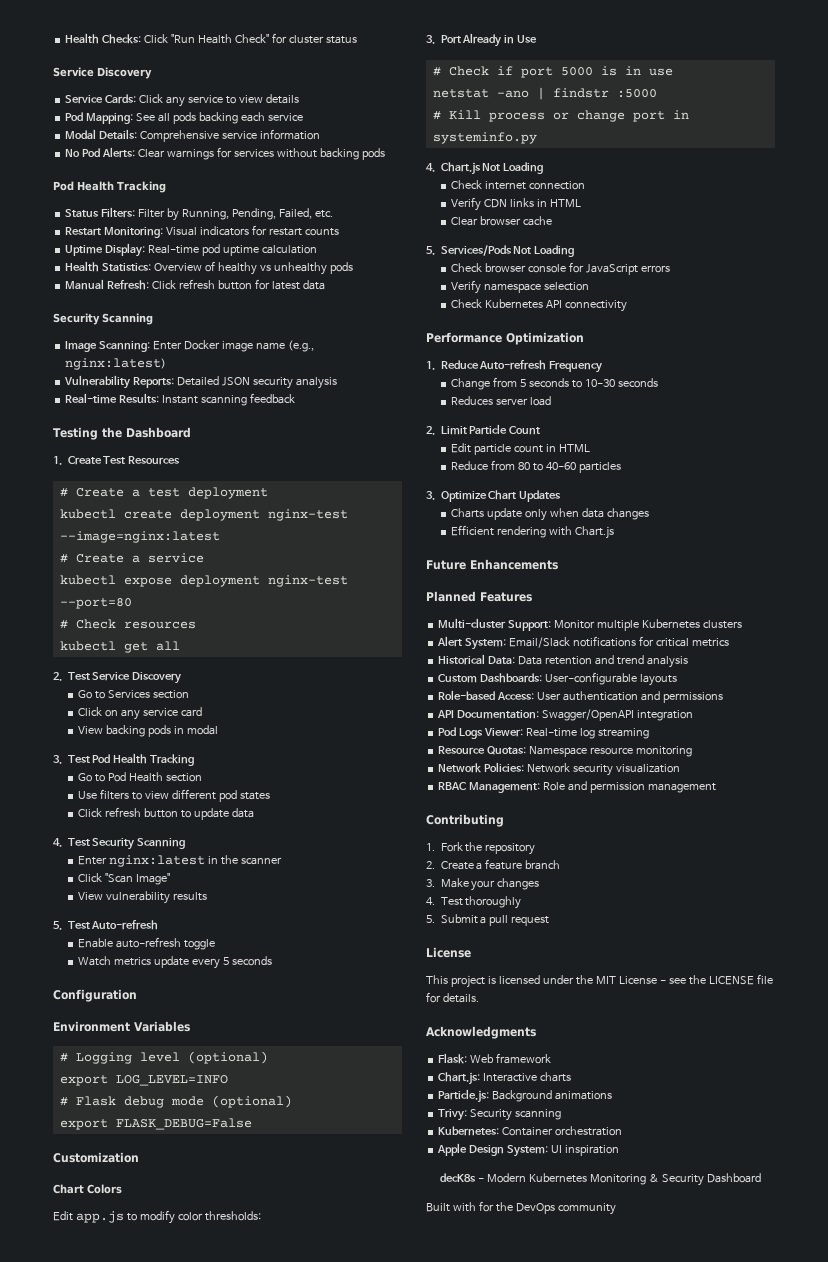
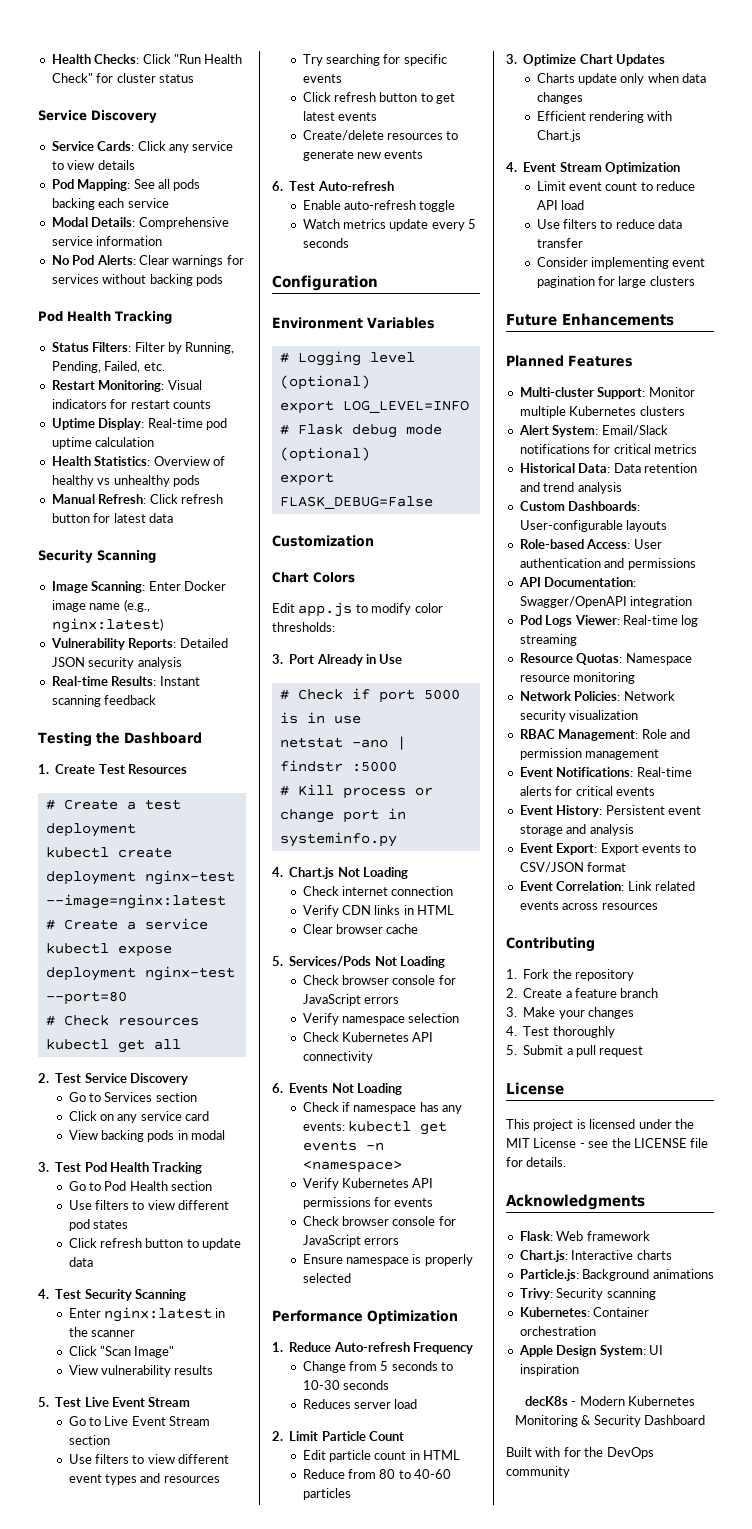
(90, 925) none -> [84,1397,191,1407] [68,1416,211,1426] [68,1435,110,1445] [68,1454,230,1464] [68,1473,220,1485] [302,54,447,66] [302,74,342,83] [302,92,456,104] [302,111,378,121] [302,130,459,141] [302,150,424,161] [272,181,316,191] Live Event Stream // Go to Live Event Stream section // Use filters to view different event types and resources // Try searching for specific events // Click refresh button to get latest events // Create/delete resources to generate new events // 6. Test
(628, 306) none -> [272,1083,402,1095] [302,1102,463,1114] [302,1121,448,1135] [302,1140,384,1151] [302,1161,402,1173] [302,1178,434,1190] [302,1197,434,1209] [302,1216,456,1226] [302,1235,400,1247] [302,1254,473,1266] [302,1273,351,1283] // 6. Events Not Loading // Check if namespace has any events: kubectl get events -n <namespace> // Verify Kubernetes API permissions for events // Check browser console for JavaScript errors // Ensure namespace is properly selected
(615, 532) none -> [506,162,680,174] [536,181,696,191] [536,200,585,210] [536,219,683,229] [536,238,583,248] [536,257,706,269] [536,276,695,288] // 4. Event Stream Optimization // Limit event count to reduce API load // Use filters to reduce data transfer // Consider implementing event pagination for large clusters
(716, 788) none -> [519,767,692,777] [519,786,655,796] [519,805,701,817] [519,824,634,836] [519,843,697,855] [519,862,627,873] [519,881,695,891] [519,901,658,910] // Event Notifications: Real-time alerts for critical events // Event History: Persistent event storage and analysis // Event Export: Export events to CSV/JSON format // Event Correlation: Link related events across resources

